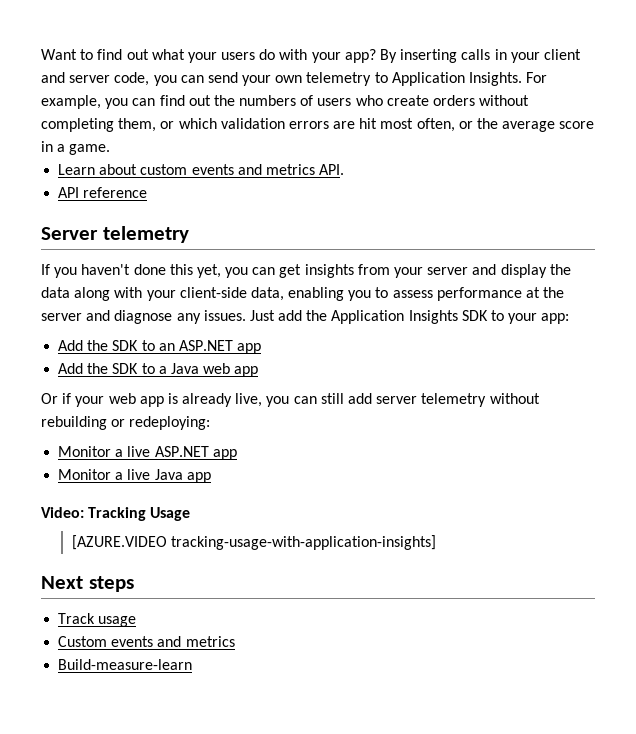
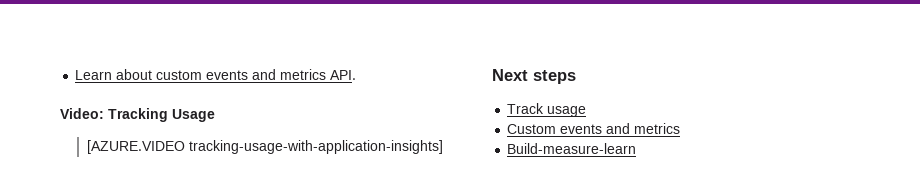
[41,49,581,63] [41,72,548,86] [41,95,530,109] [41,118,595,132] [41,141,111,155] Want to find out what your users do with your app? By inserting calls in your client and server code, you can send your own telemetry to Application Insights. For example, you can find out the numbers of users who create orders without completing them, or which validation errors are hit most often, or the average score in a game. // -> (75, 75) none
[58,187,148,198] [41,226,189,243] [41,264,571,278] [41,287,565,301] [41,310,570,324] [58,340,262,354] [58,363,259,377] [41,393,540,407] [41,416,211,430] [58,446,237,460] [58,469,211,483] // API reference // Server telemetry // If you haven't done this yet, you can get insights from your server and display the data along with your client-side data, enabling you to assess performance at the server and diagnose any issues. Just add the Application Insights SDK to your app: // Add the SDK to an ASP.NET app // Add the SDK to a Java web app // Or if your web app is already live, you can still add server telemetry without rebuilding or redeploying: // Monitor a live ASP.NET app // Monitor a live Java app -> (357, 75) none

